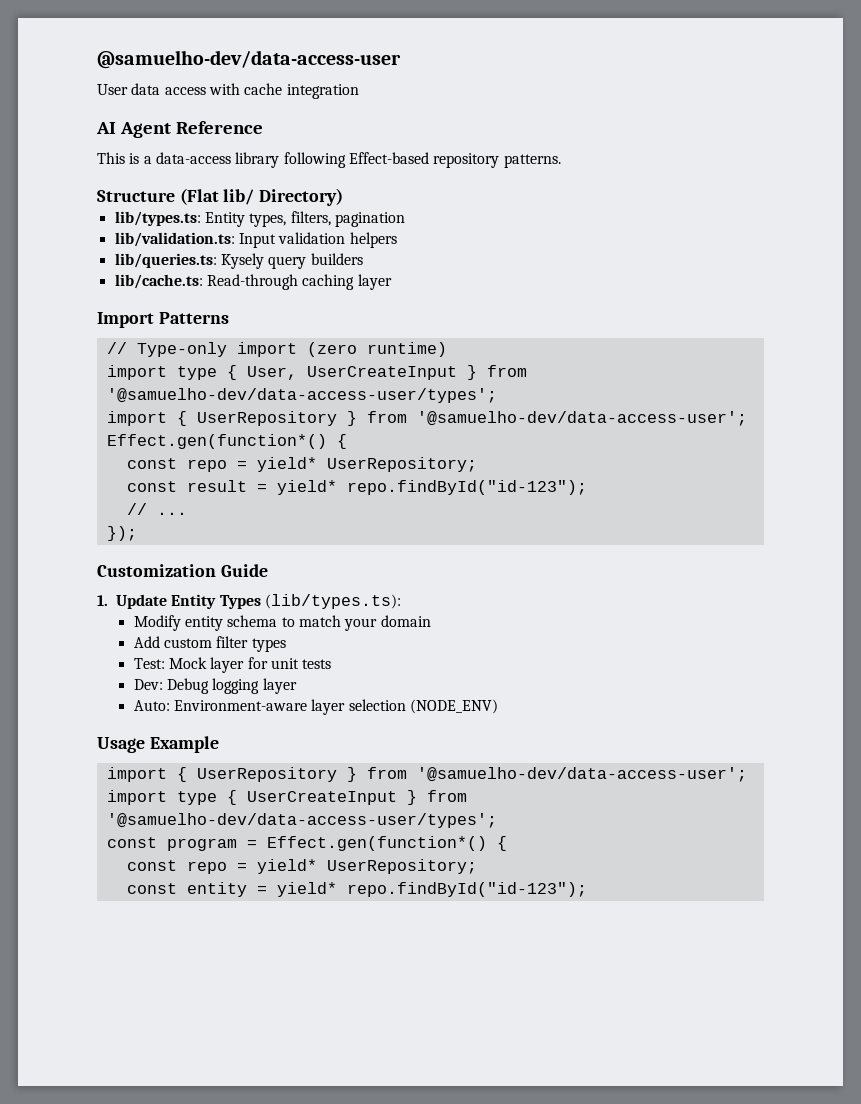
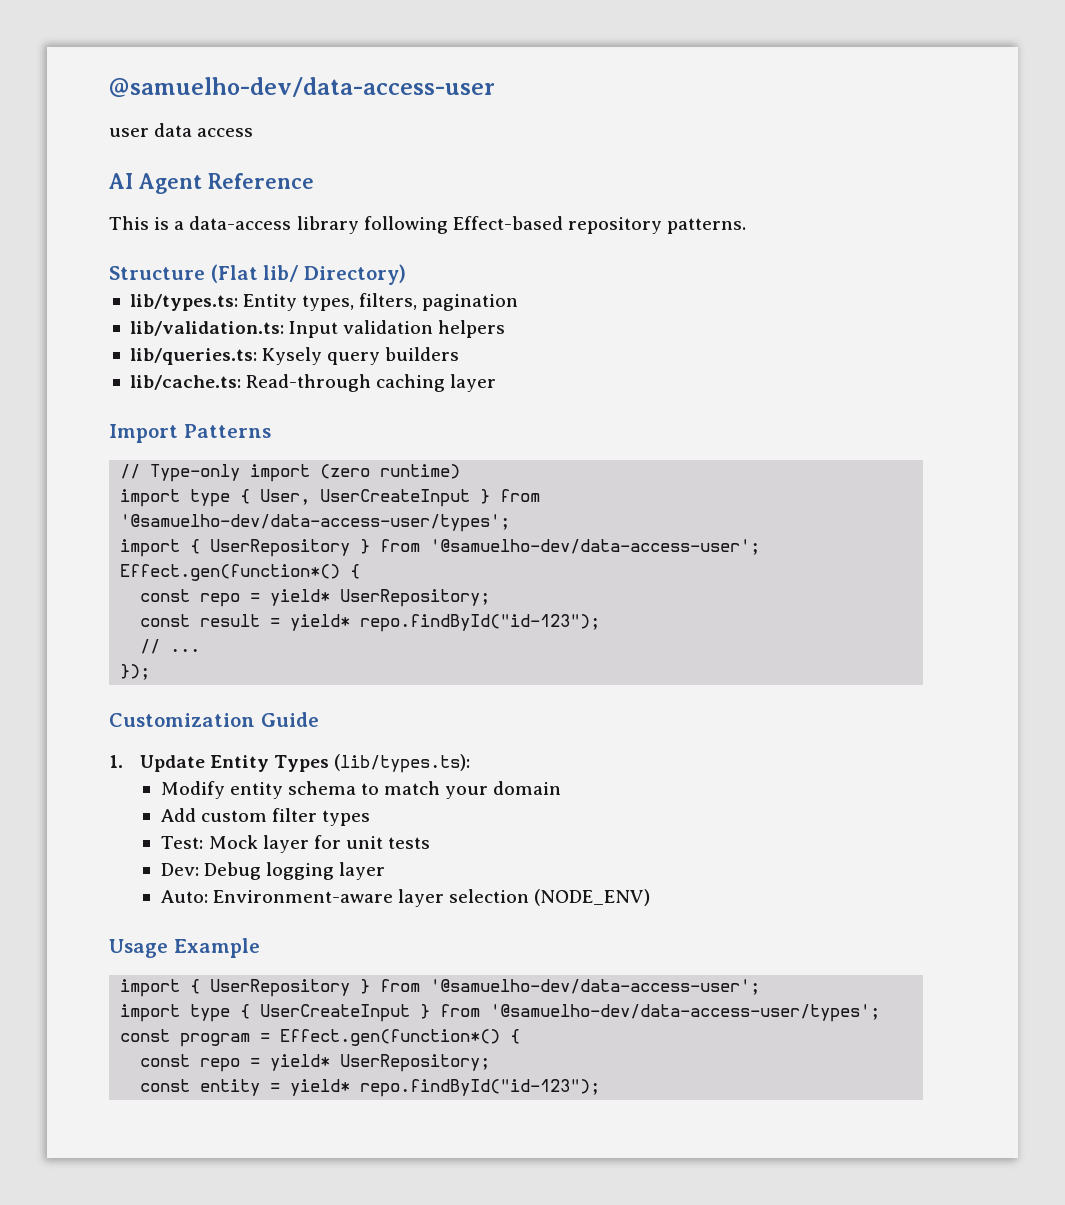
[97,84,128,95] User -> [109,128,149,137] user
[208,83,359,99] with cache integration -> (254, 132) none

